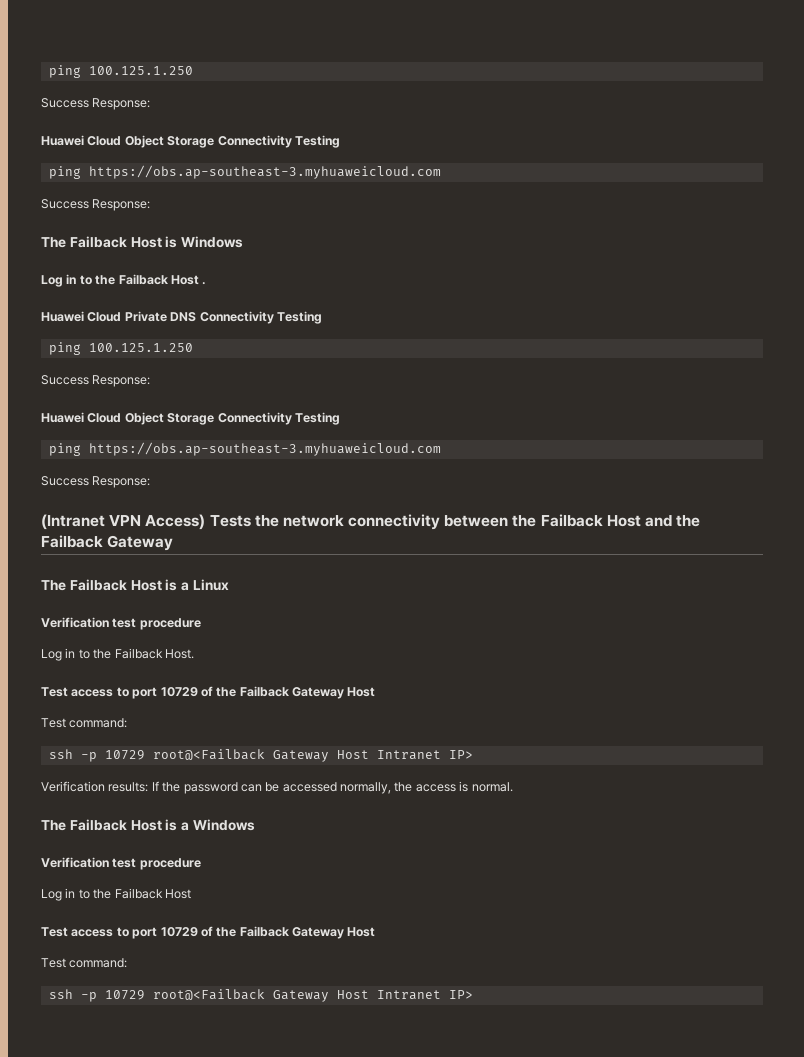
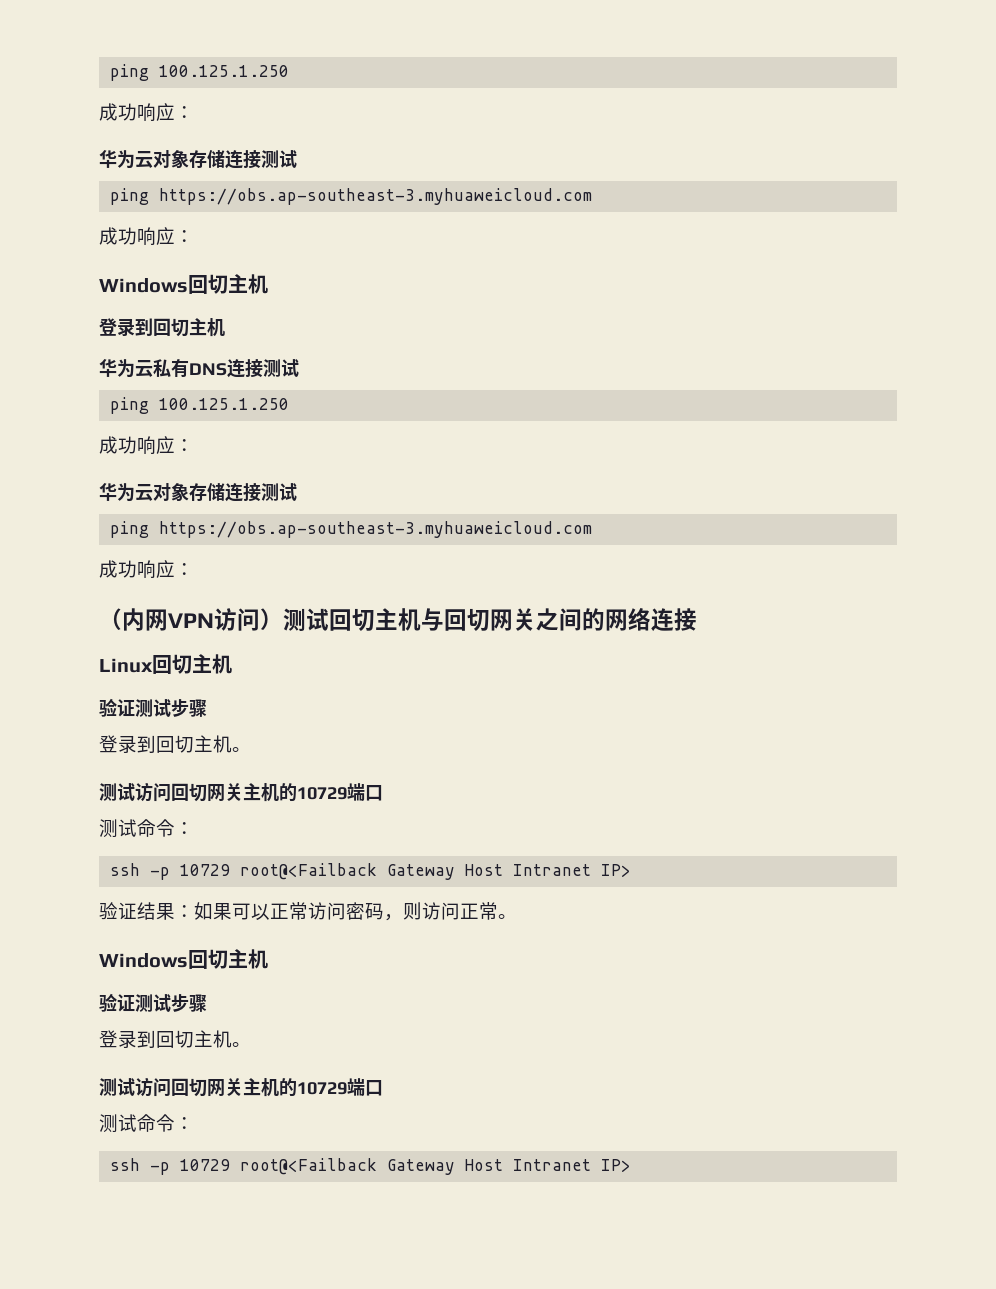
[48,65,193,78] [41,98,151,110] [41,135,340,148] [48,165,441,179] [41,199,151,211] [41,236,244,248] [41,274,207,287] [41,311,322,324] [48,342,193,355] [41,375,151,387] [41,412,340,425] [48,442,441,456] [41,476,151,488] [41,514,701,530] [41,535,174,551] [41,579,229,591] [41,617,201,630] [41,648,194,661] [41,686,376,699] [41,718,128,728] ping 100.125.1.250 // Success Response: // Huawei Cloud Object Storage Connectivity Testing // ping https://obs.ap-southeast-3.myhuaweicloud.com // Success Response: // The Failback Host is Windows // Log in to the Failback Host . // Huawei Cloud Private DNS Connectivity Testing // ping 100.125.1.250 // Success Response: // Huawei Cloud Object Storage Connectivity Testing // ping https://obs.ap-southeast-3.myhuaweicloud.com // Success Response: // (Intranet VPN Access) Tests the network connectivity between the Failback Host and the Failback Gateway // The Failback Host is a Linux // Verification test procedure // Log in to the Failback Host. // Test access to port 10729 of the Failback Gateway Host // Test command: -> [110,64,290,81] [99,103,194,122] [99,150,297,169] [110,188,593,205] [99,227,194,246] [99,274,268,294] [99,318,225,337] [99,359,299,378] [110,397,290,414] [99,436,194,455] [99,483,297,502] [110,521,593,538] [99,560,194,579] [99,607,697,632] [99,654,232,674] [99,698,207,717] [99,735,251,753] [99,782,383,802] [99,819,194,838] ping 100.125.1.250 // 成功响应： // 华为云对象存储连接测试 // ping https://obs.ap-southeast-3.myhuaweicloud.com // 成功响应： // Windows回切主机 // 登录到回切主机 // 华为云私有DNS连接测试 // ping 100.125.1.250 // 成功响应： // 华为云对象存储连接测试 // ping https://obs.ap-southeast-3.myhuaweicloud.com // 成功响应： // （内网VPN访问）测试回切主机与回切网关之间的网络连接 // Linux回切主机 // 验证测试步骤 // 登录到回切主机。 // 测试访问回切网关主机的10729端口 // 测试命令：
[41,781,513,794] [41,819,255,831] [41,857,201,870] [41,888,191,901] [41,926,376,939] [41,958,128,968] Verification results: If the password can be accessed normally, the access is normal. // The Failback Host is a Windows // Verification test procedure // Log in to the Failback Host // Test access to port 10729 of the Failback Gateway Host // Test command: -> [99,902,517,921] [99,949,268,969] [99,993,207,1012] [99,1030,251,1048] [99,1077,383,1097] [99,1114,194,1133] 验证结果：如果可以正常访问密码，则访问正常。 // Windows回切主机 // 验证测试步骤 // 登录到回切主机。 // 测试访问回切网关主机的10729端口 // 测试命令：

